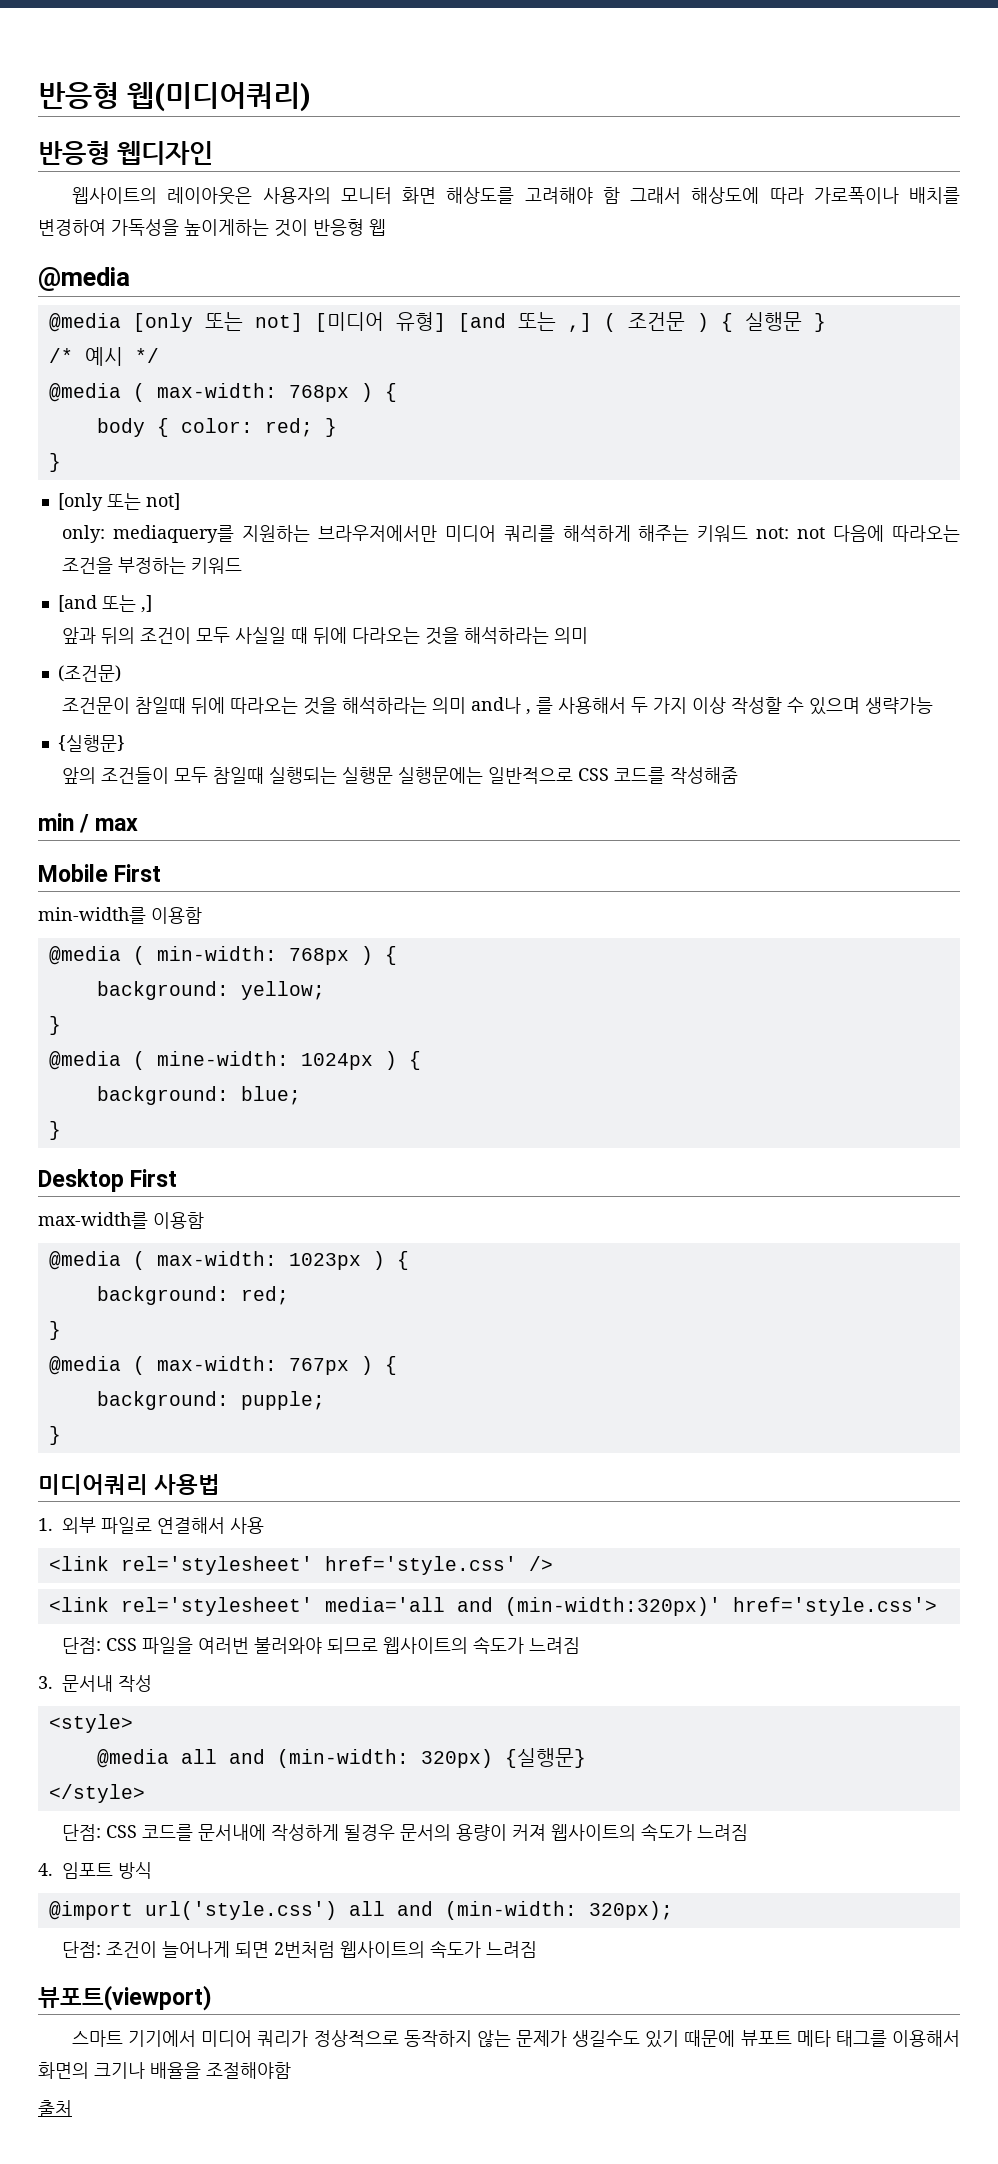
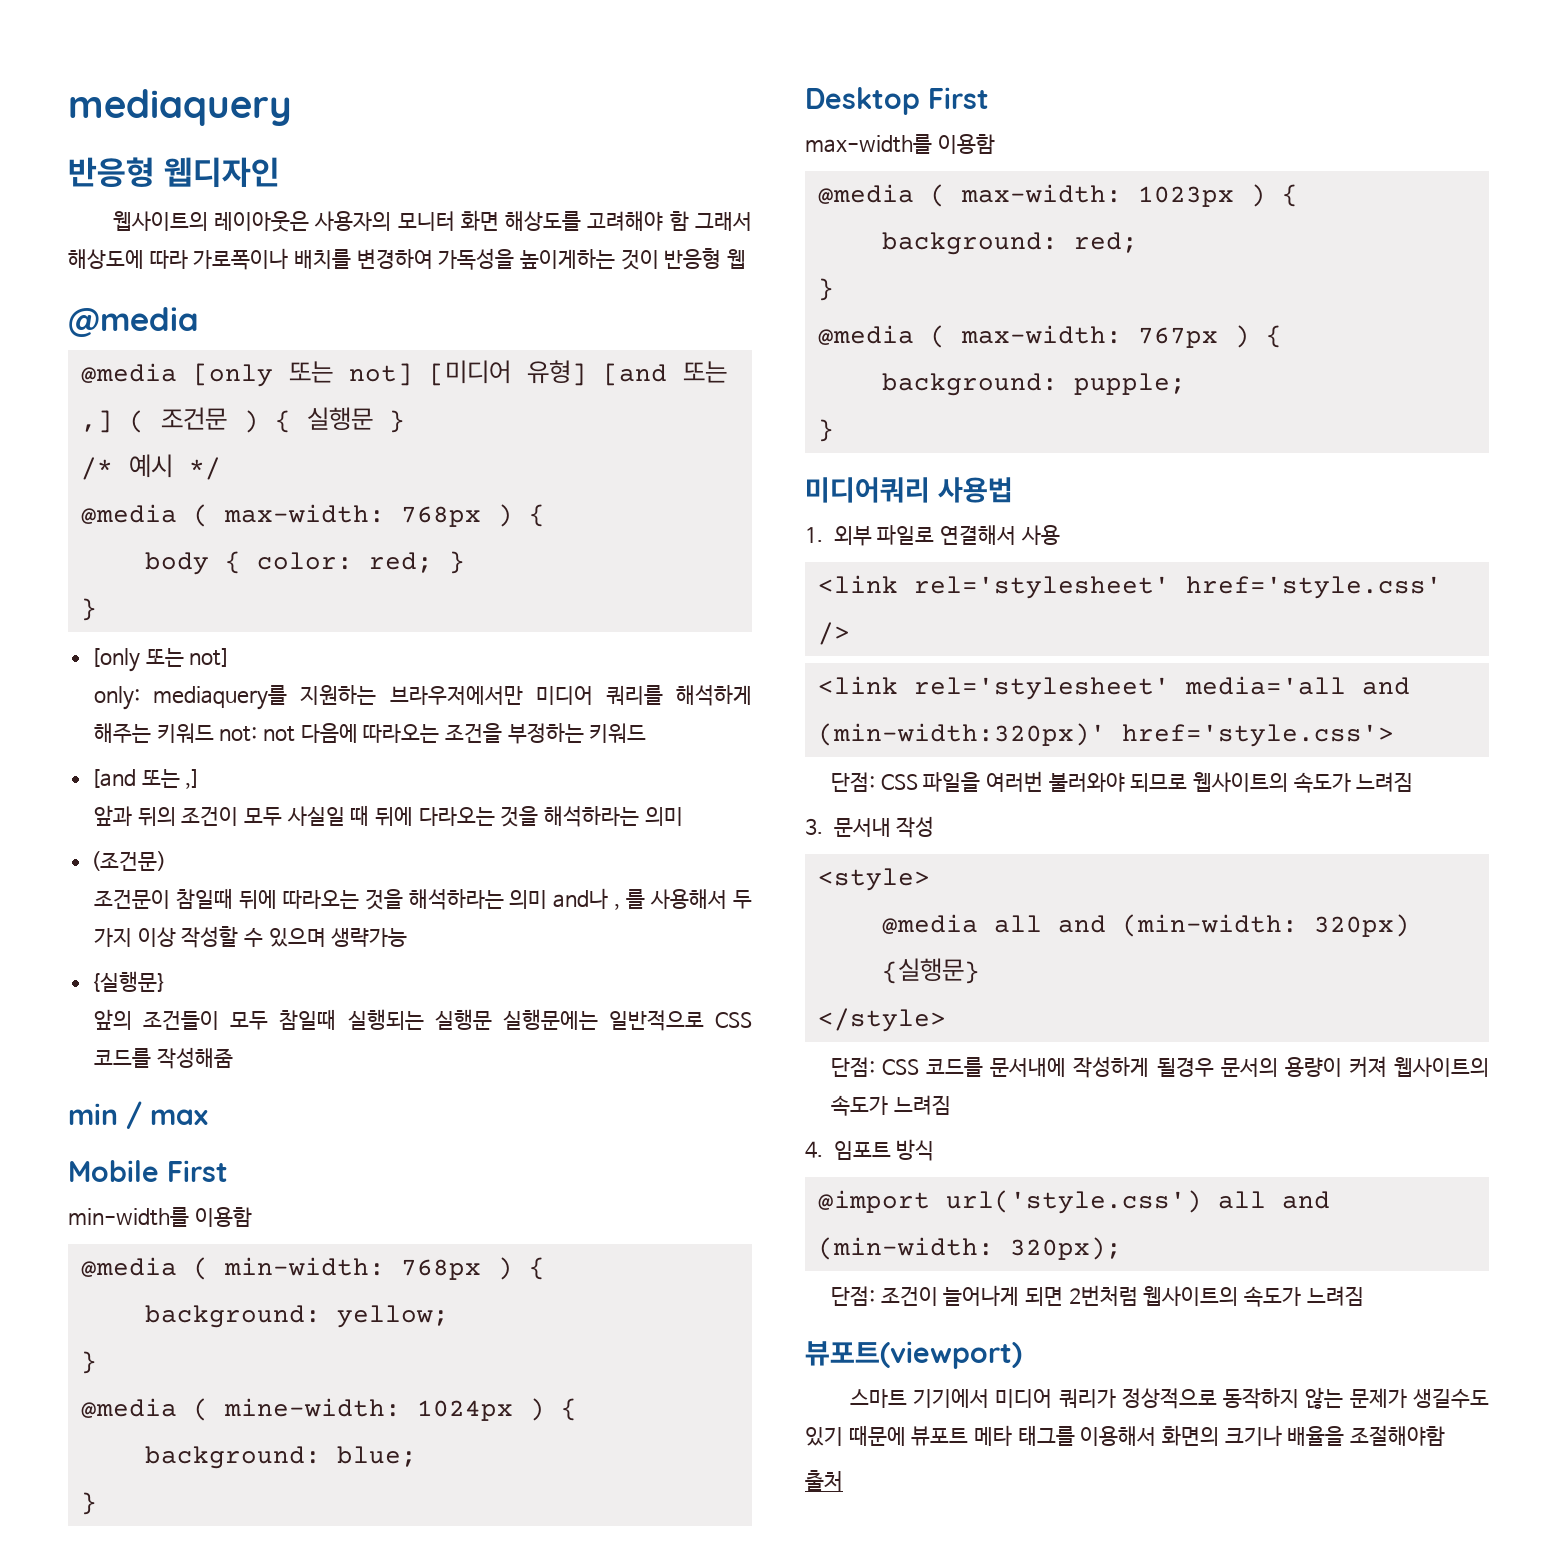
[38,82,311,112] 반응형 웹(미디어쿼리) -> [68,89,292,126] mediaquery

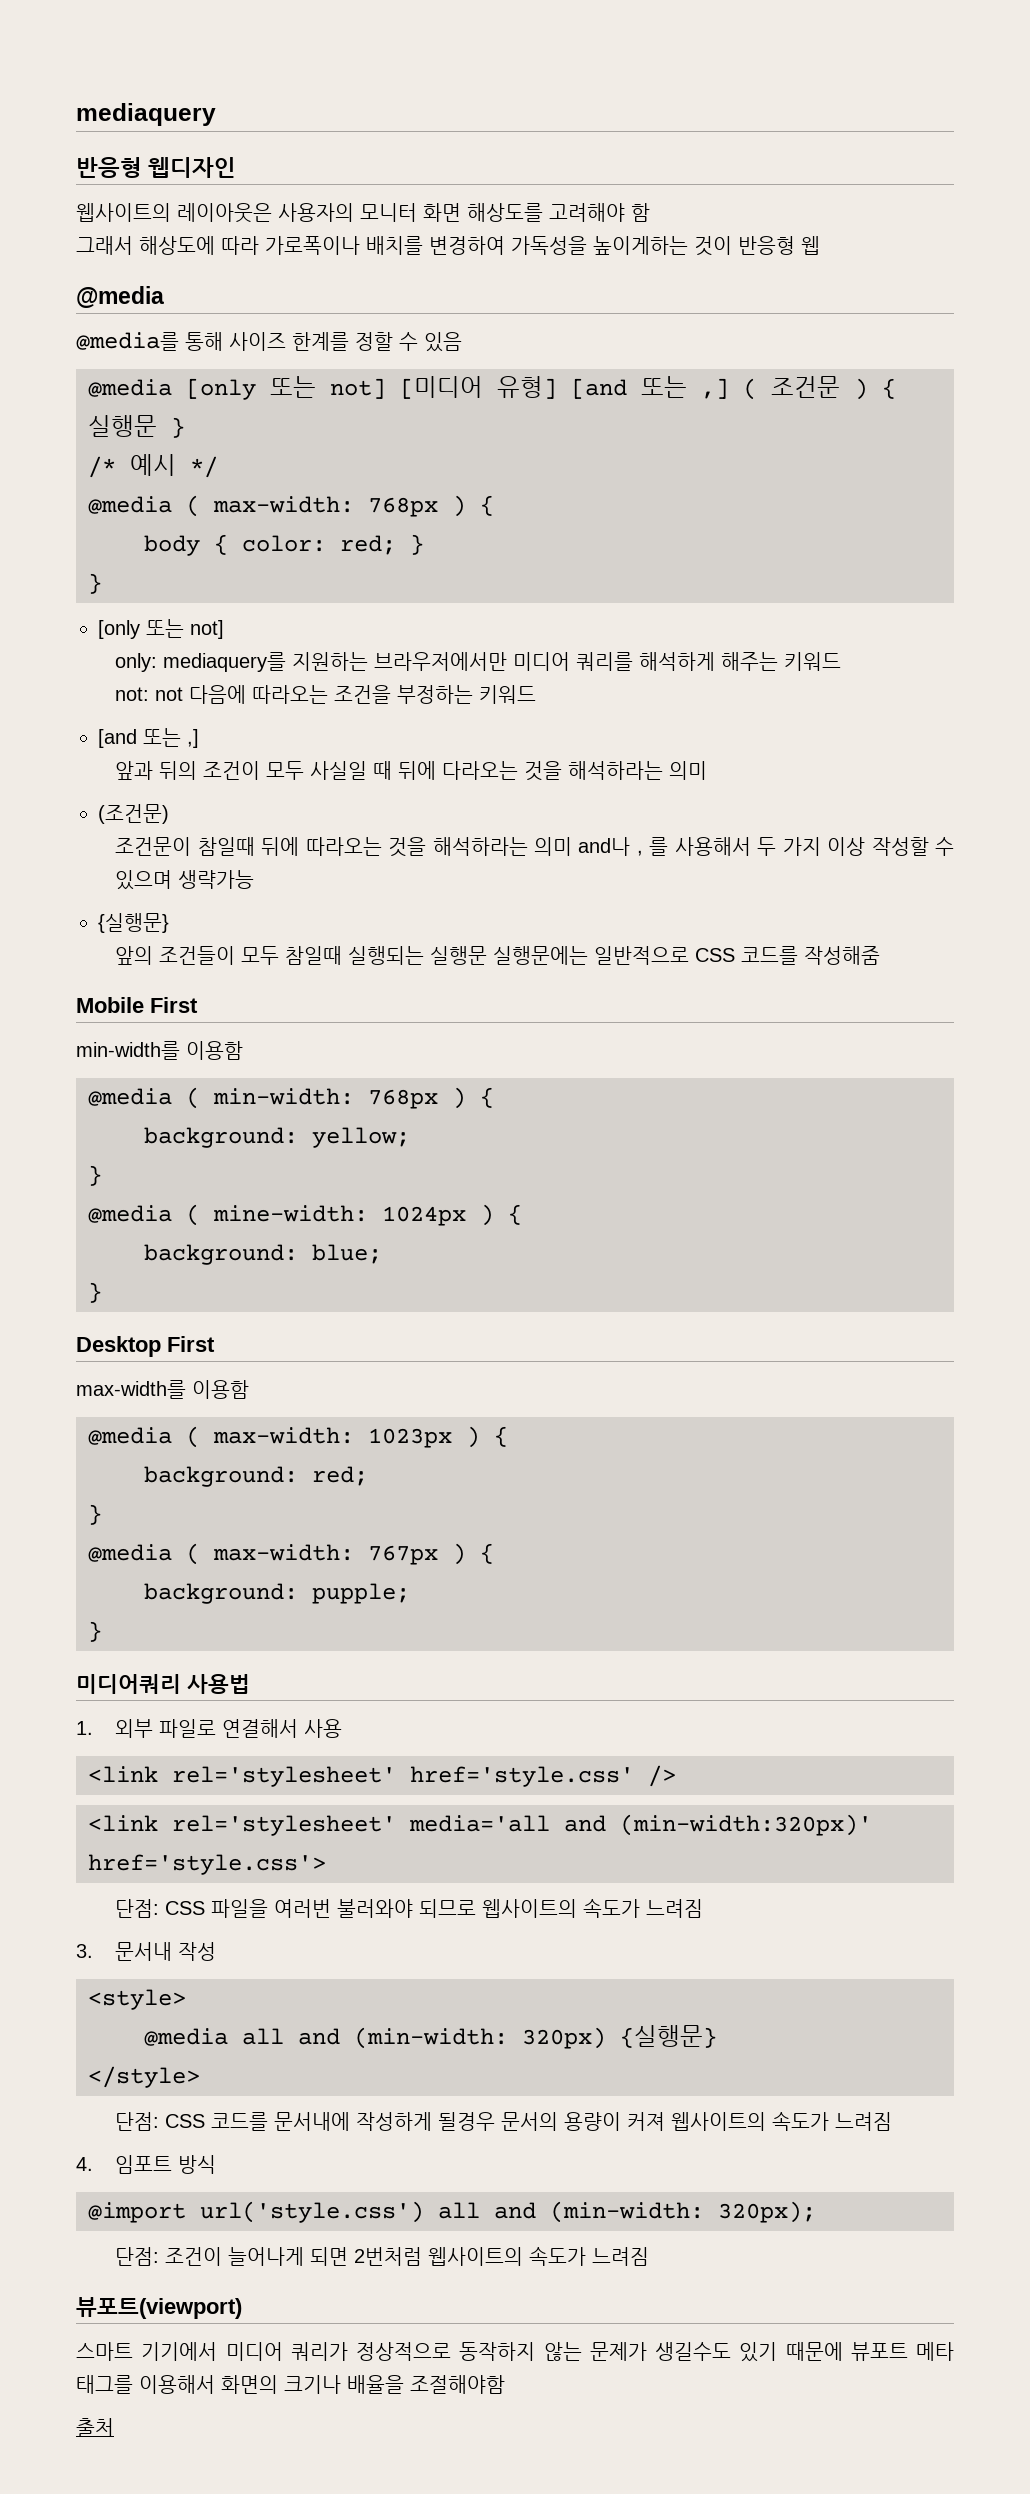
(689, 221) none -> (650, 212) //
(199, 322) none -> [76,332,462,352] // @media를 통해 사이즈 한계를 정할 수 있음
(214, 733) none -> (842, 661) //
[68,1101,208,1129] // min / max -> (881, 955) none

